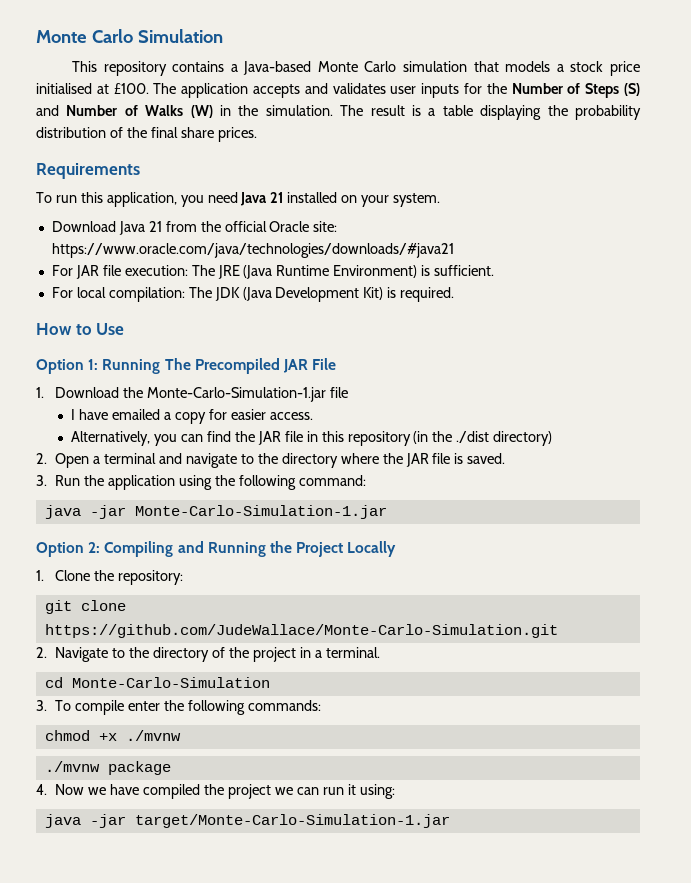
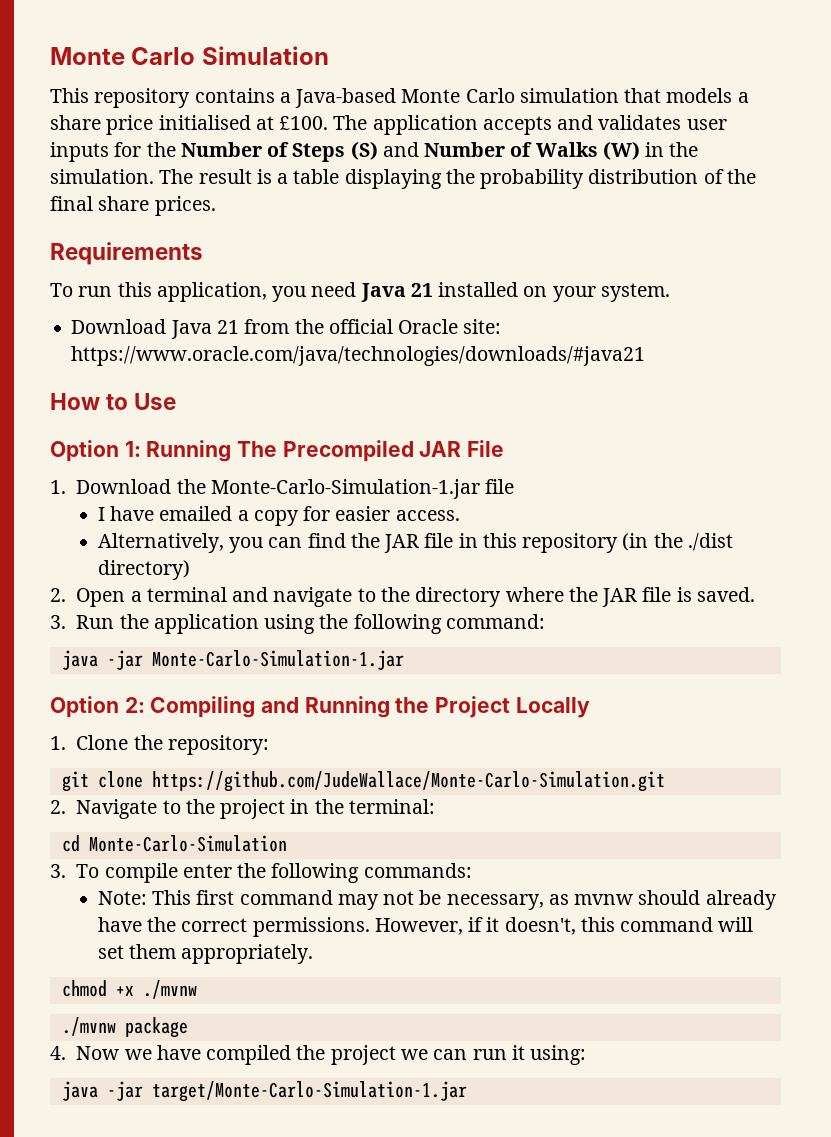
[570,61,604,72] stock -> [50,115,101,130] share
[51,265,495,279] [51,287,455,302] // For JAR file execution: The JRE (Java Runtime Environment) is sufficient. // For local compilation: The JDK (Java Development Kit) is required. -> (646, 356) none
[153,647,380,662] directory of the project in a terminal. -> [220,799,435,819] project in the terminal:
(321, 705) none -> [97,890,777,910] [97,917,754,937] [97,944,314,964] // Note: This first command may not be necessary, as mvnw should already have the correct permissions. However, if it doesn't, this command will set them appropriately.

